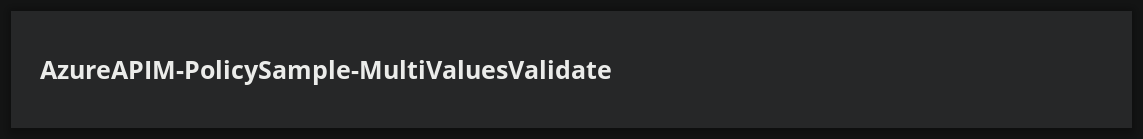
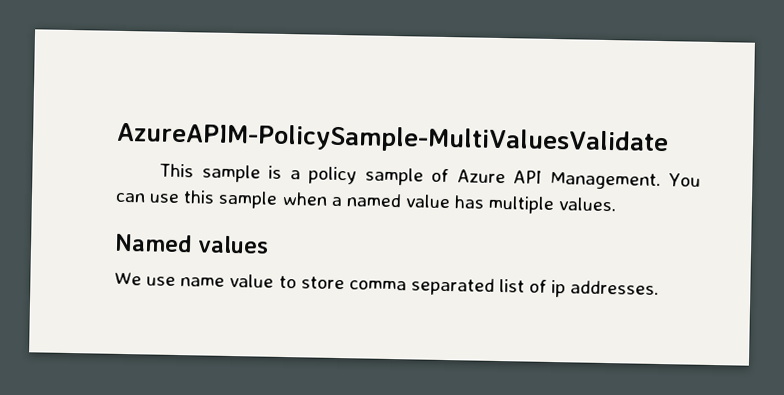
(612, 72) none -> [159,163,702,191] [115,190,618,215] [114,233,269,254] [114,271,660,298] // This sample is a policy sample of Azure API Management. You can use this sample when a named value has multiple values. // Named values // We use name value to store comma separated list of ip addresses.

